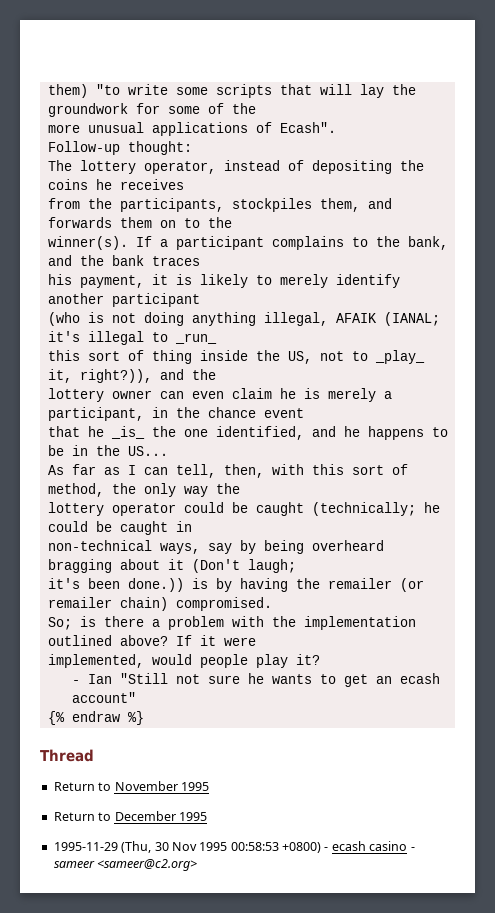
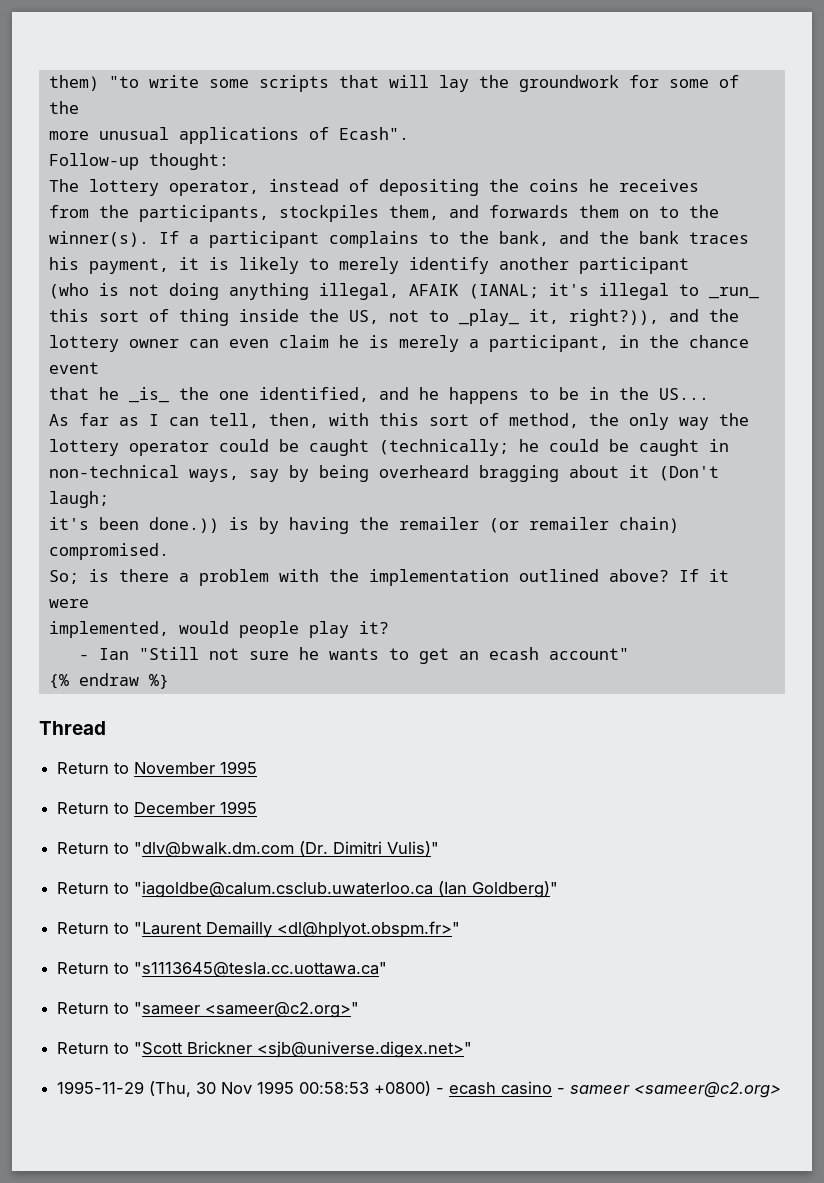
(207, 816) none -> [57,841,440,858] [57,881,559,898] [57,921,461,938] [57,962,388,978] [57,1002,360,1018] [57,1041,473,1058] // Return to "dlv@bwalk.dm.com (Dr. Dimitri Vulis)" // Return to "iagoldbe@calum.csclub.uwaterloo.ca (Ian Goldberg)" // Return to "Laurent Demailly <dl@hplyot.obspm.fr>" // Return to "s1113645@tesla.cc.uottawa.ca" // Return to "sameer <sameer@c2.org>" // Return to "Scott Brickner <sjb@universe.digex.net>"

